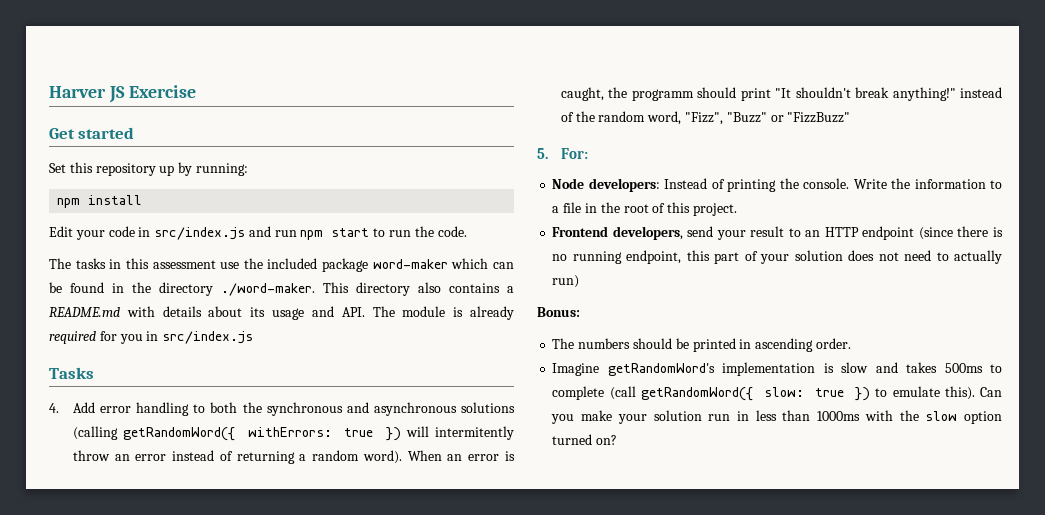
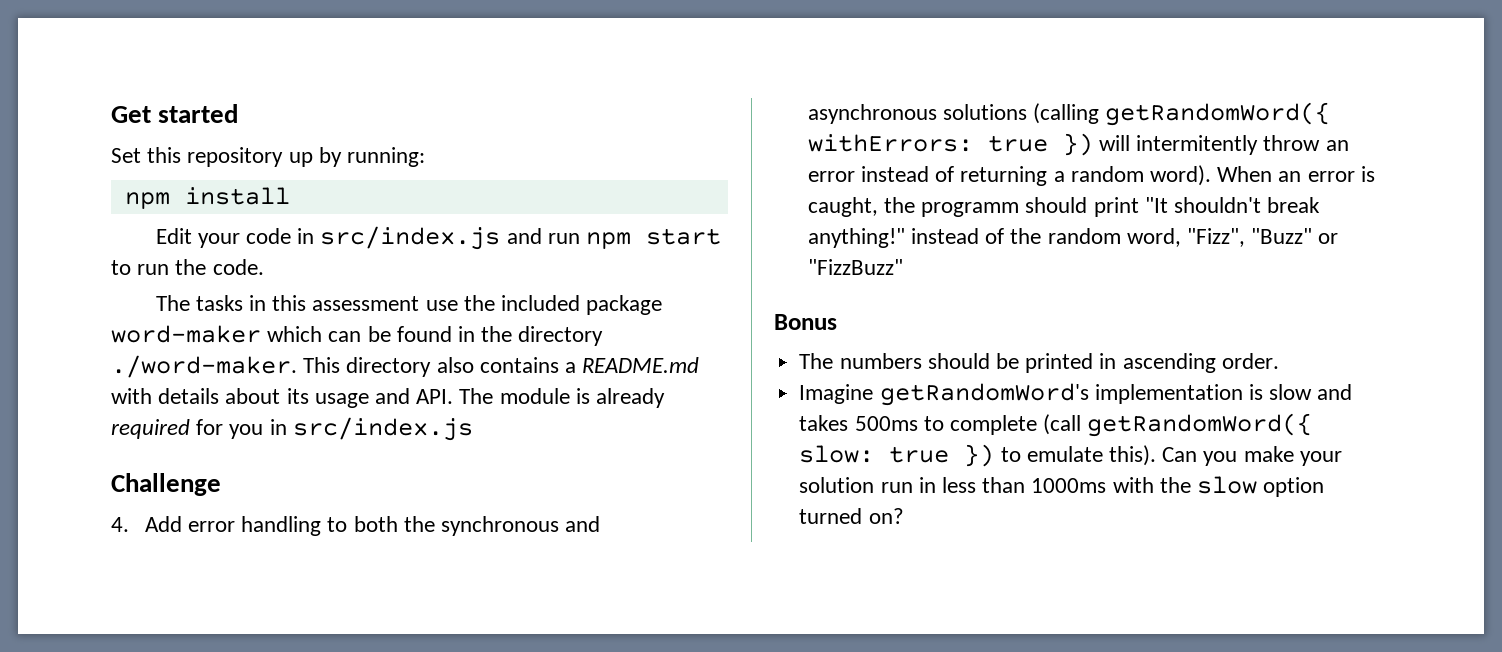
[49,85,197,103] Harver JS Exercise // -> (111, 114) none
[49,367,94,379] Tasks -> [111,473,221,496] Challenge
[537,148,588,159] [552,178,1002,192] [552,202,737,216] [552,226,1003,240] [552,250,1002,264] [552,275,580,288] [537,307,580,317] 5. For: // Node developers: Instead of printing the console. Write the information to a file in the root of this project. // Frontend developers, send your result to an HTTP endpoint (since there is no running endpoint, this part of your solution does not need to actually run) // Bonus: -> [774,314,837,330] Bonus

